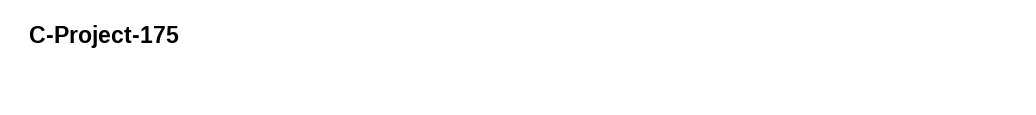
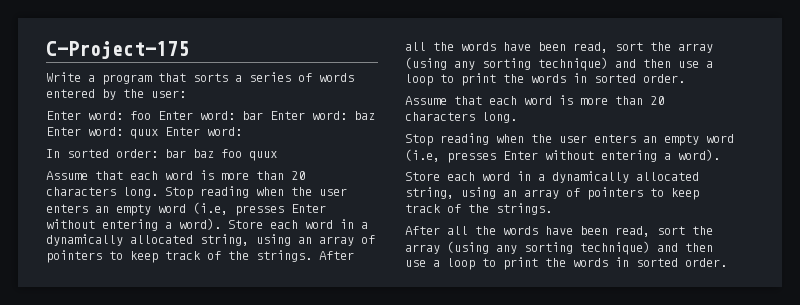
(179, 36) none -> [46,72,354,85] [46,89,186,100] [46,111,375,120] [46,127,242,139] [46,149,277,161] [46,170,305,180] [46,186,347,199] [46,202,326,216] [46,218,368,231] [46,234,375,246] [46,250,354,263] [405,42,713,53] [405,57,713,71] [405,73,685,86] [405,95,664,105] [405,112,517,123] [405,133,734,146] [405,149,720,163] [405,171,699,183] [405,187,699,200] [405,203,552,215] [405,226,713,237] [405,241,713,255] [405,257,727,270] // Write a program that sorts a series of words entered by the user: // Enter word: foo Enter word: bar Enter word: baz Enter word: quux Enter word: // In sorted order: bar baz foo quux // Assume that each word is more than 20 characters long. Stop reading when the user enters an empty word (i.e, presses Enter without entering a word). Store each word in a dynamically allocated string, using an array of pointers to keep track of the strings. After all the words have been read, sort the array (using any sorting technique) and then use a loop to print the words in sorted order. // Assume that each word is more than 20 characters long. // Stop reading when the user enters an empty word (i.e, presses Enter without entering a word). // Store each word in a dynamically allocated string, using an array of pointers to keep track of the strings. // After all the words have been read, sort the array (using any sorting technique) and then use a loop to print the words in sorted order.

